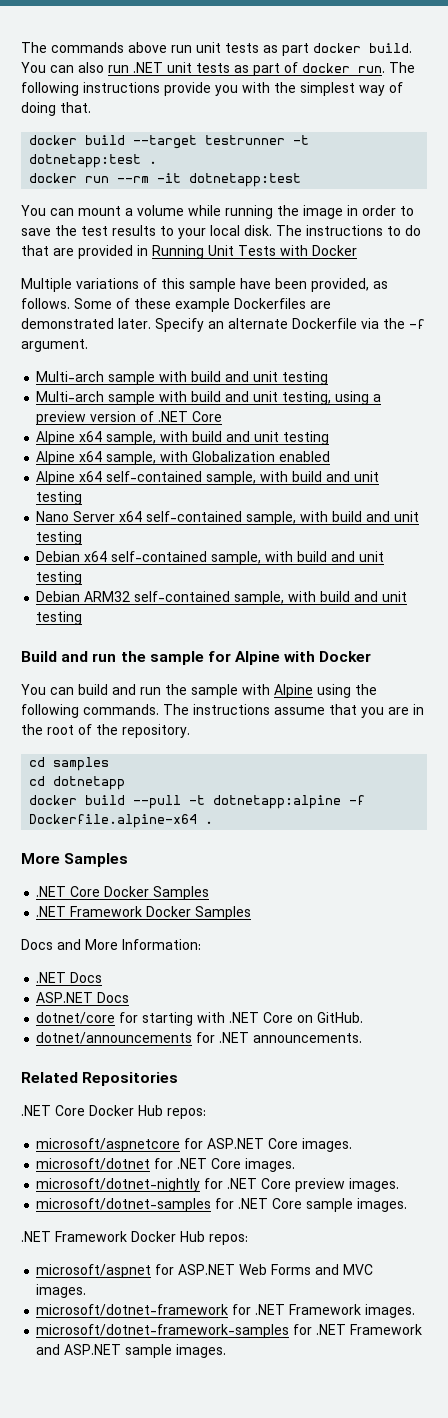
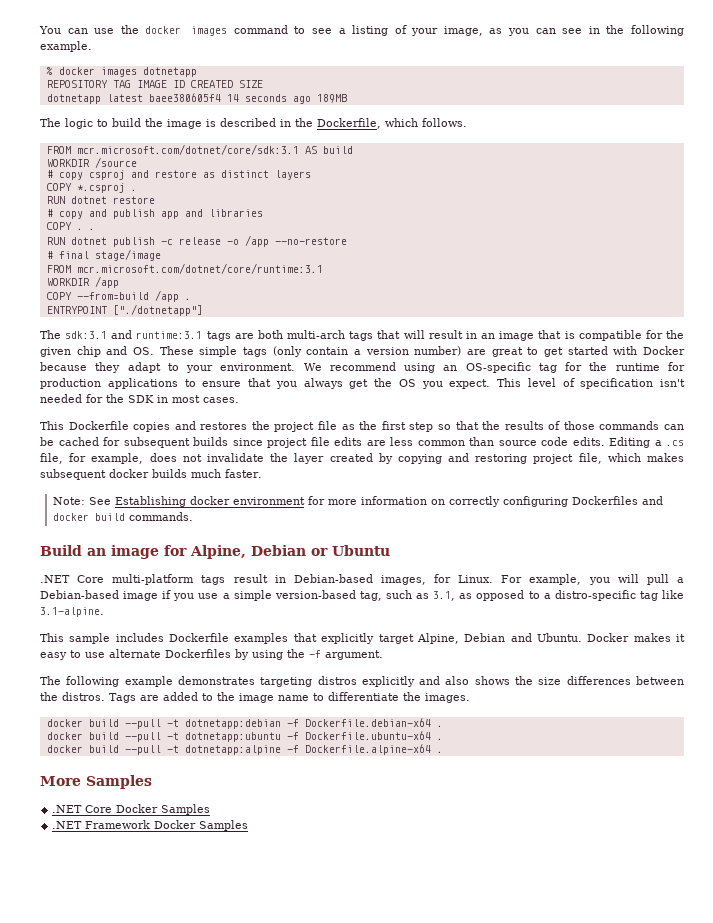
[21,42,412,56] [21,62,415,76] [21,82,403,96] [21,102,91,116] [29,135,310,149] [29,154,158,168] [29,173,302,187] [21,205,414,219] [21,225,421,239] [21,245,357,259] [21,278,388,292] [21,298,331,312] [21,318,425,332] [21,339,88,352] [36,371,329,385] [36,391,382,405] [36,411,223,425] [36,431,330,445] [36,451,331,465] [36,471,380,485] [36,491,83,505] [36,511,420,525] [36,531,83,545] [36,551,385,565] [36,571,83,585] [36,591,408,605] [36,611,83,625] [21,651,372,665] [21,684,377,698] [21,704,424,718] [21,724,190,738] [29,757,110,771] [29,776,126,790] The commands above run unit tests as part docker build. You can also run .NET unit tests as part of docker run. The following instructions provide you with the simplest way of doing that. // docker build --target testrunner -t dotnetapp:test . // docker run --rm -it dotnetapp:test // You can mount a volume while running the image in order to save the test results to your local disk. The instructions to do that are provided in Running Unit Tests with Docker // Multiple variations of this sample have been provided, as follows. Some of these example Dockerfiles are demonstrated later. Specify an alternate Dockerfile via the -f argument. // Multi-arch sample with build and unit testing // Multi-arch sample with build and unit testing, using a preview version of .NET Core // Alpine x64 sample, with build and unit testing // Alpine x64 sample, with Globalization enabled // Alpine x64 self-contained sample, with build and unit testing // Nano Server x64 self-contained sample, with build and unit testing // Debian x64 self-contained sample, with build and unit testing // Debian ARM32 self-contained sample, with build and unit testing // Build and run the sample for Alpine with Docker // You can build and run the sample with Alpine using the following commands. The instructions assume that you are in the root of the repository. // cd samples // cd dotnetapp -> [39,25,684,36] [40,41,92,52] [45,67,197,77] [46,80,263,88] [46,93,347,104] [40,118,467,129] [46,144,353,155] [46,157,137,168] [46,170,311,180] [46,183,137,193] [46,196,155,204] [46,209,263,219] [46,222,95,230] [46,235,347,247] [46,249,161,261] [46,263,323,274] [46,276,119,288] [46,290,191,302] [46,304,203,316] [40,330,684,341] [40,346,685,357] [40,362,685,373] [40,378,685,389] [40,394,239,403] [40,421,684,432] [40,437,684,448] [40,453,684,464] [40,469,262,480] [53,496,664,507] [53,512,194,521] [40,545,390,559] [40,574,684,585] [40,590,684,601] [40,607,104,617] [40,633,685,644] [40,649,383,660] [40,676,684,687] [40,692,470,703] [46,718,443,729] [46,731,443,742] You can use the docker images command to see a listing of your image, as you can see in the following example. // % docker images dotnetapp // REPOSITORY TAG IMAGE ID CREATED SIZE // dotnetapp latest baee380605f4 14 seconds ago 189MB // The logic to build the image is described in the Dockerfile, which follows. // FROM mcr.microsoft.com/dotnet/core/sdk:3.1 AS build // WORKDIR /source // # copy csproj and restore as distinct layers // COPY *.csproj . // RUN dotnet restore // # copy and publish app and libraries // COPY . . // RUN dotnet publish -c release -o /app --no-restore // # final stage/image // FROM mcr.microsoft.com/dotnet/core/runtime:3.1 // WORKDIR /app // COPY --from=build /app . // ENTRYPOINT ["./dotnetapp"] // The sdk:3.1 and runtime:3.1 tags are both multi-arch tags that will result in an image that is compatible for the given chip and OS. These simple tags (only contain a version number) are great to get started with Docker because they adapt to your environment. We recommend using an OS-specific tag for the runtime for production applications to ensure that you always get the OS you expect. This level of specification isn't needed for the SDK in most cases. // This Dockerfile copies and restores the project file as the first step so that the results of those commands can be cached for subsequent builds since project file edits are less common than source code edits. Editing a .cs file, for example, does not invalidate the layer created by copying and restoring project file, which makes subsequent docker builds much faster. // Note: See Establishing docker environment for more information on correctly configuring Dockerfiles and docker build commands. // Build an image for Alpine, Debian or Ubuntu // .NET Core multi-platform tags result in Debian-based images, for Linux. For example, you will pull a Debian-based image if you use a simple version-based tag, such as 3.1, as opposed to a distro-specific tag like 3.1-alpine. // This sample includes Dockerfile examples that explicitly target Alpine, Debian and Ubuntu. Docker makes it easy to use alternate Dockerfiles by using the -f argument. // The following example demonstrates targeting distros explicitly and also shows the size differences between the distros. Tags are added to the image name to differentiate the images. // docker build --pull -t dotnetapp:debian -f Dockerfile.debian-x64 . // docker build --pull -t dotnetapp:ubuntu -f Dockerfile.ubuntu-x64 .
[21,939,201,950] [36,972,103,983] [36,992,130,1003] [36,1012,364,1026] [36,1032,363,1044] [21,1072,179,1086] [21,1105,206,1119] [36,1138,353,1152] [36,1158,296,1172] [36,1178,400,1192] [36,1198,408,1212] [21,1231,248,1245] [36,1264,374,1278] [36,1284,87,1298] [36,1304,416,1318] [36,1324,423,1338] [36,1344,227,1358] // Docs and More Information: // .NET Docs // ASP.NET Docs // dotnet/core for starting with .NET Core on GitHub. // dotnet/announcements for .NET announcements. // Related Repositories // .NET Core Docker Hub repos: // microsoft/aspnetcore for ASP.NET Core images. // microsoft/dotnet for .NET Core images. // microsoft/dotnet-nightly for .NET Core preview images. // microsoft/dotnet-samples for .NET Core sample images. // .NET Framework Docker Hub repos: // microsoft/aspnet for ASP.NET Web Forms and MVC images. // microsoft/dotnet-framework for .NET Framework images. // microsoft/dotnet-framework-samples for .NET Framework and ASP.NET sample images. -> (249, 825) none

